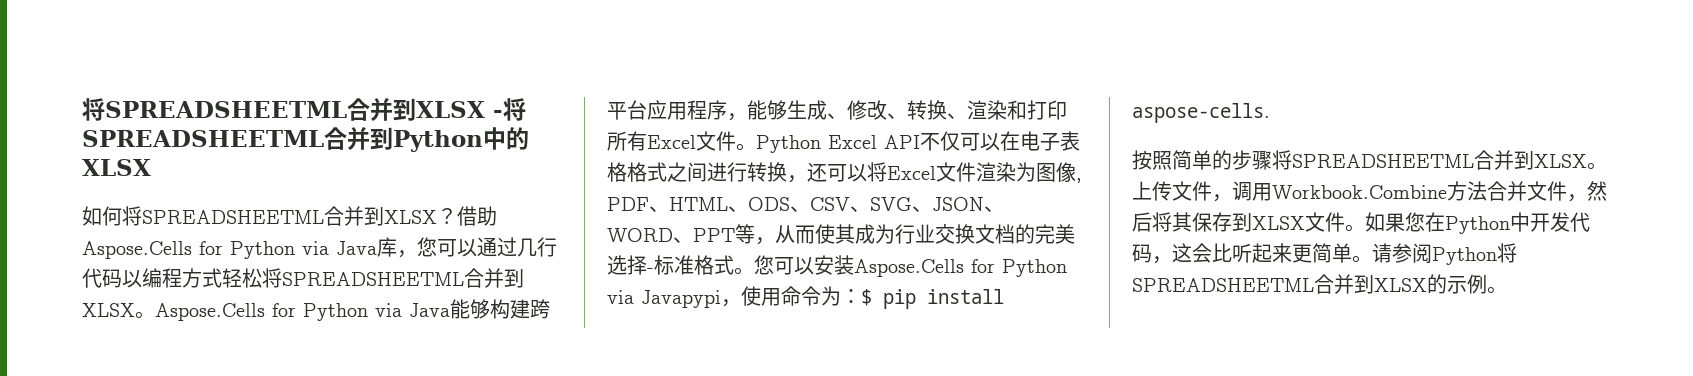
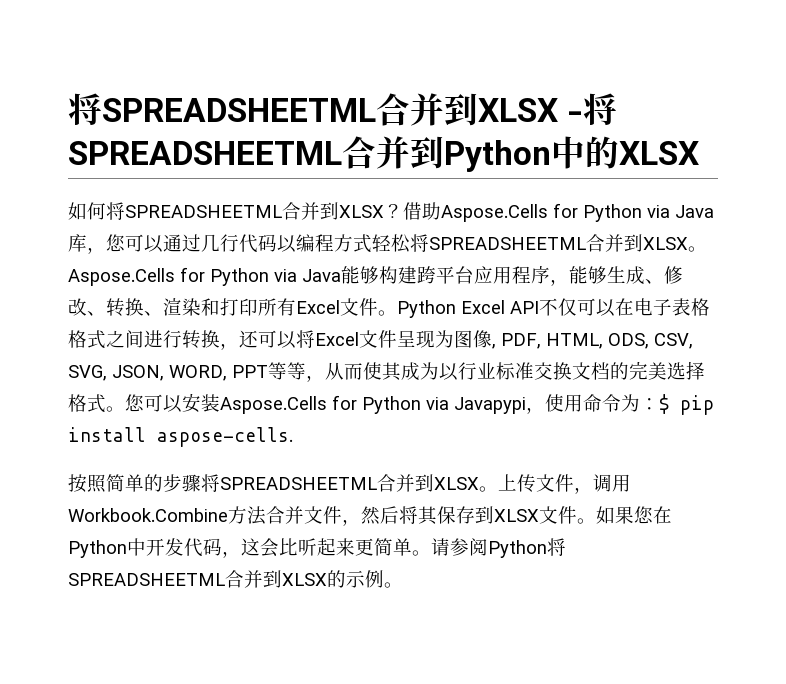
[976,162,1016,182] 渲染 -> [397,330,435,348] 呈现
[607,197,1004,212] [607,228,735,243] PDF、HTML、ODS、CSV、SVG、JSON、WORD、PPT -> [501,333,693,349] [68,362,287,381] PDF, HTML, ODS, CSV, SVG, JSON, WORD, PPT等
[895,224,935,244] 行业 -> [439,362,534,381] 以行业标准
[647,255,694,275] -标准 -> (705, 370) none

